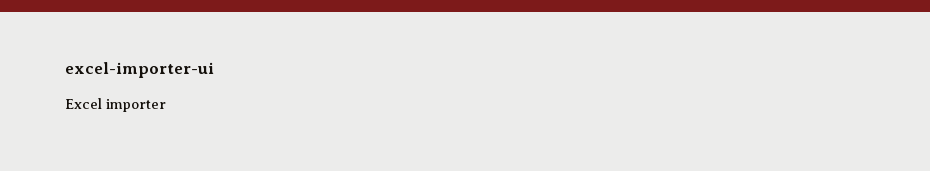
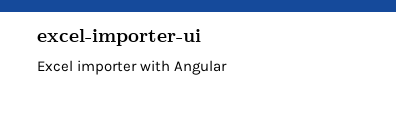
(166, 105) none -> [140,60,228,75] with Angular

